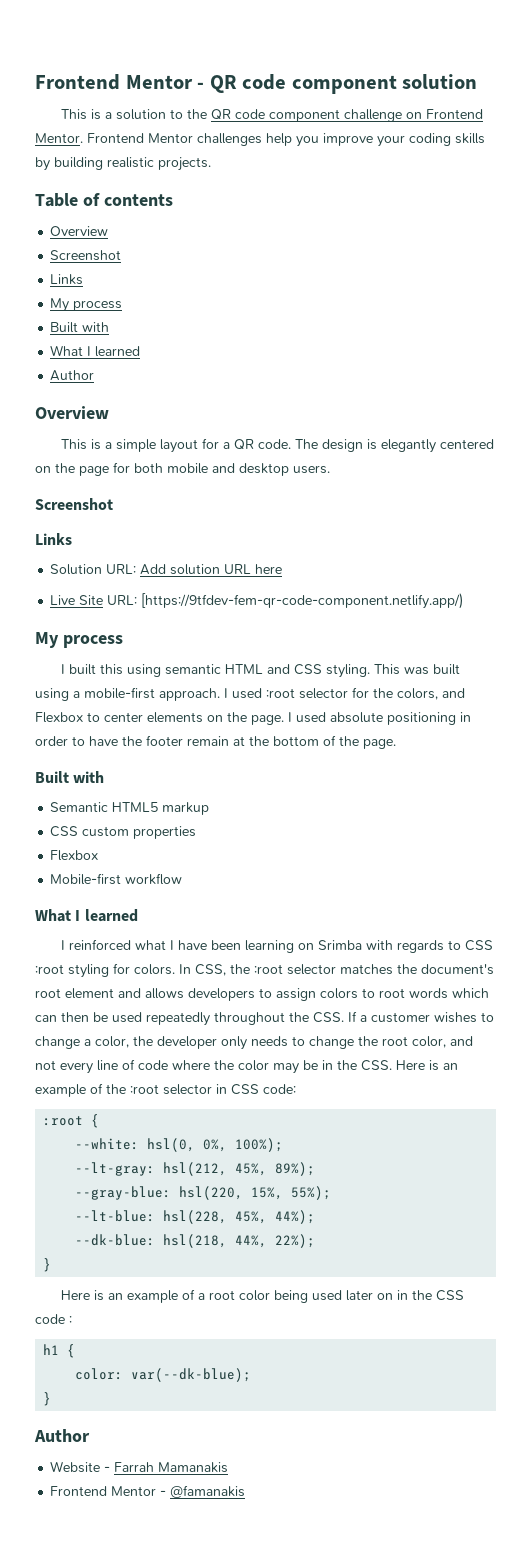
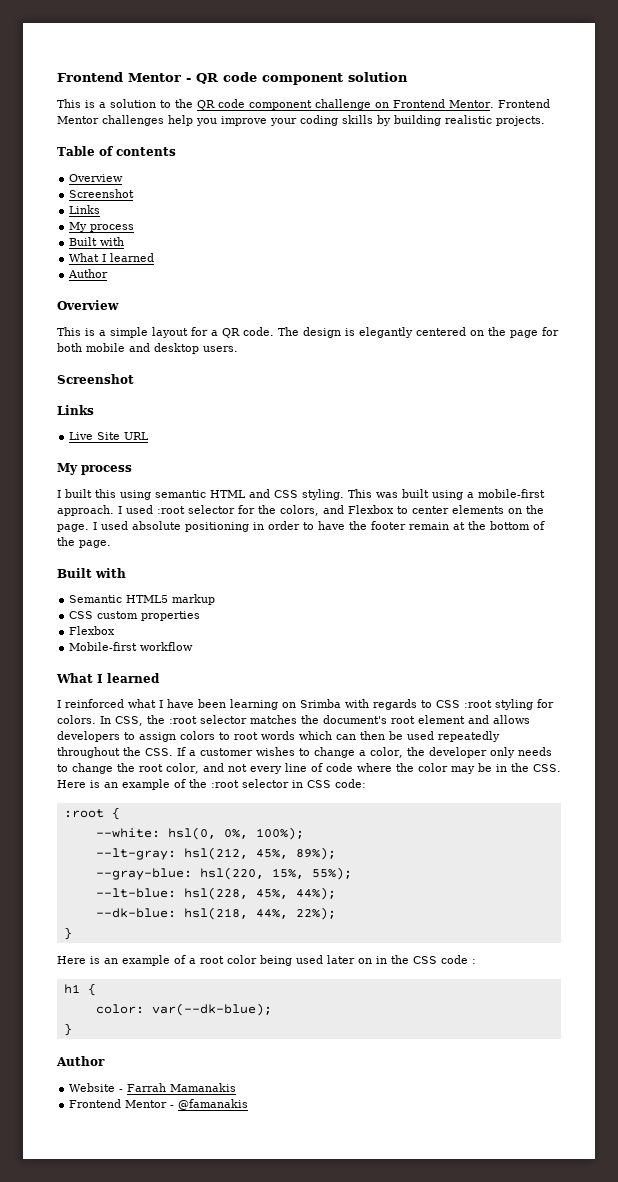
[50,564,283,575] // Solution URL: Add solution URL here -> (94, 410) none
[107,593,464,609] URL: [https://9tfdev-fem-qr-code-component.netlify.app/) -> [124,432,150,440] URL

